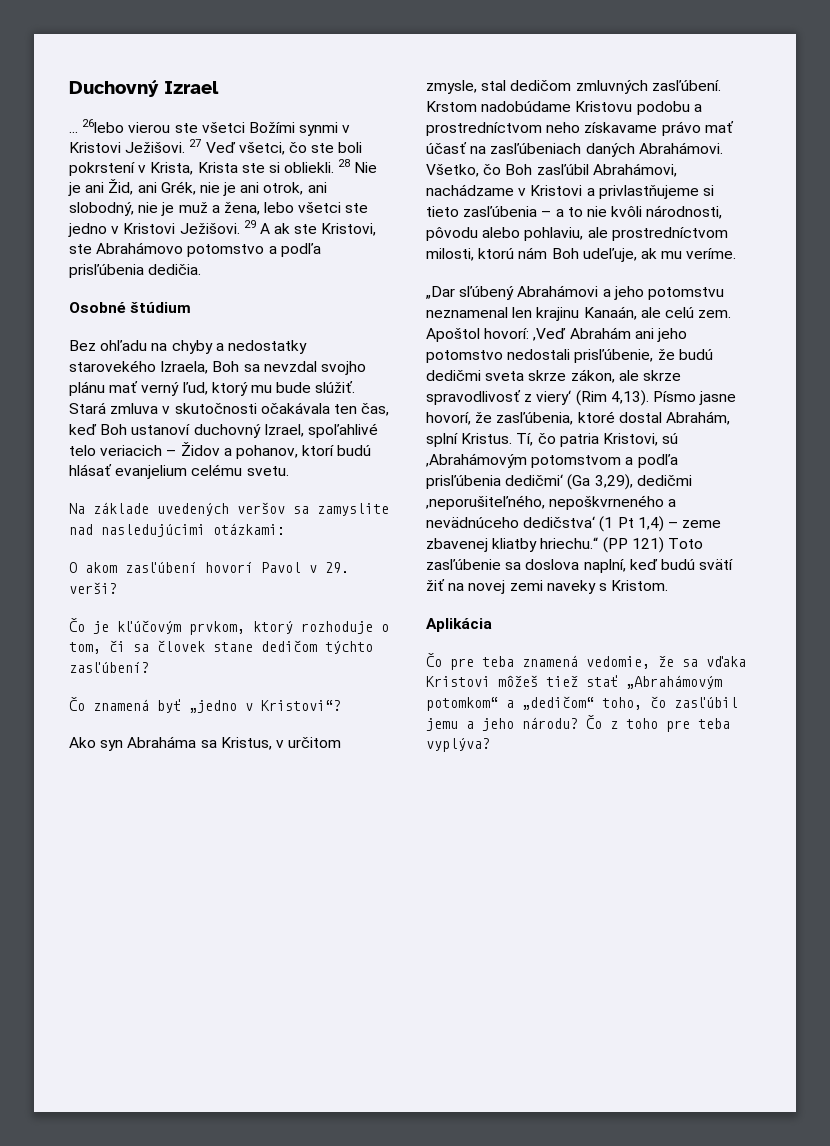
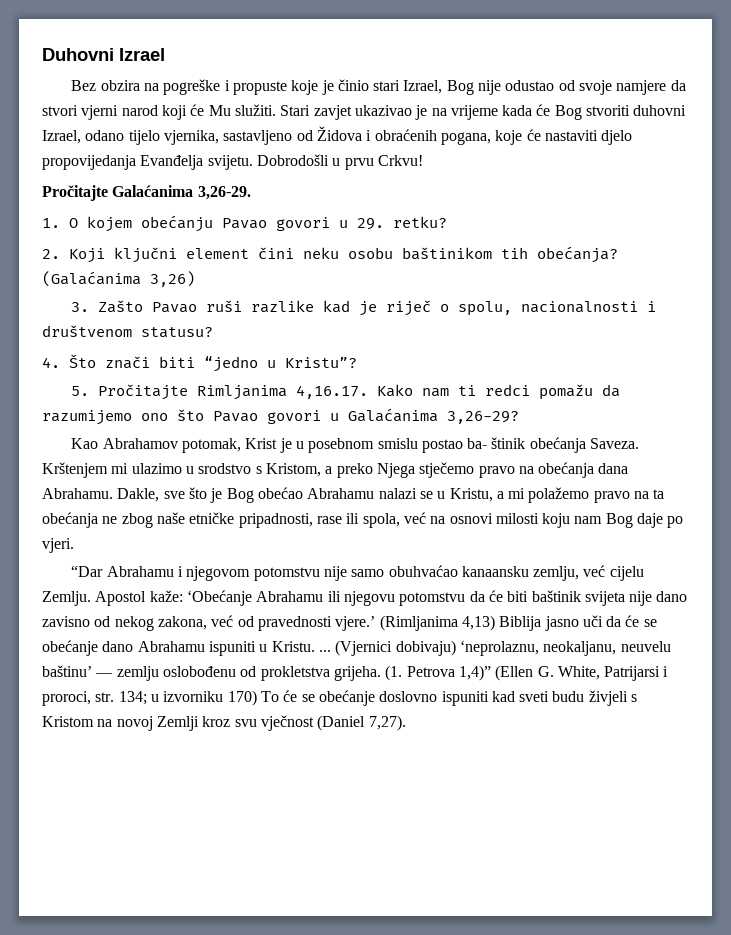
[69,80,159,97] Duchovný -> [42,48,114,61] Duhovni
[69,119,351,136] [69,139,363,155] [69,159,378,176] [68,179,327,196] [69,202,369,216] [68,220,377,237] [69,242,321,257] [69,264,202,278] [69,301,192,313] [69,340,307,354] [69,360,366,375] [69,381,356,396] [69,402,390,416] [69,423,378,438] [69,442,372,459] [69,464,289,479] [69,502,389,516] [69,523,285,537] [69,562,349,573] [69,582,117,594] [69,618,389,635] [69,640,373,654] [69,662,149,673] [69,697,341,713] [69,736,342,751] [426,80,721,94] [426,101,702,115] [426,121,734,136] [426,142,723,157] [426,163,677,177] [426,184,714,199] [426,205,723,219] [426,227,728,241] [426,247,737,262] [425,285,724,300] [426,306,732,321] [426,327,687,342] [426,349,713,363] [426,369,681,383] [426,390,737,406] [426,411,730,425] [426,433,679,447] [425,453,678,468] [426,474,692,490] [425,495,677,510] [426,516,722,532] [426,537,703,553] [426,559,734,573] [426,579,669,594] [426,618,492,632] [426,653,746,670] [426,675,722,689] [426,696,738,711] [426,715,730,732] [426,738,490,752] ... 26lebo vierou ste všetci Božími synmi v Kristovi Ježišovi. 27 Veď všetci, čo ste boli pokrstení v Krista, Krista ste si obliekli. 28 Nie je ani Žid, ani Grék, nie je ani otrok, ani slobodný, nie je muž a žena, lebo všetci ste jedno v Kristovi Ježišovi. 29 A ak ste Kristovi, ste Abrahámovo potomstvo a podľa prisľúbenia dedičia. // Osobné štúdium // Bez ohľadu na chyby a nedostatky starovekého Izraela, Boh sa nevzdal svojho plánu mať verný ľud, ktorý mu bude slúžiť. Stará zmluva v skutočnosti očakávala ten čas, keď Boh ustanoví duchovný Izrael, spoľahlivé telo veriacich – Židov a pohanov, ktorí budú hlásať evanjelium celému svetu. // Na základe uvedených veršov sa zamyslite nad nasledujúcimi otázkami: // O akom zasľúbení hovorí Pavol v 29. verši? // Čo je kľúčovým prvkom, ktorý rozhoduje o tom, či sa človek stane dedičom týchto zasľúbení? // Čo znamená byť „jedno v Kristovi“? // Ako syn Abraháma sa Kristus, v určitom zmysle, stal dedičom zmluvných zasľúbení. Krstom nadobúdame Kristovu podobu a prostredníctvom neho získavame právo mať účasť na zasľúbeniach daných Abrahámovi. Všetko, čo Boh zasľúbil Abrahámovi, nachádzame v Kristovi a privlastňujeme si tieto zasľúbenia – a to nie kvôli národnosti, pôvodu alebo pohlaviu, ale prostredníctvom milosti, ktorú nám Boh udeľuje, ak mu veríme. // „Dar sľúbený Abrahámovi a jeho potomstvu neznamenal len krajinu Kanaán, ale celú zem. Apoštol hovorí: ,Veď Abrahám ani jeho potomstvo nedostali prisľúbenie, že budú dedičmi sveta skrze zákon, ale skrze spravodlivosť z viery‘ (Rim 4,13). Písmo jasne hovorí, že zasľúbenia, ktoré dostal Abrahám, splní Kristus. Tí, čo patria Kristovi, sú ,Abrahámovým potomstvom a podľa prisľúbenia dedičmi‘ (Ga 3,29), dedičmi ,neporušiteľného, nepoškvrneného a nevädnúceho dedičstva‘ (1 Pt 1,4) – zeme zbavenej kliatby hriechu.“ (PP 121) Toto zasľúbenie sa doslova naplní, keď budú svätí žiť na novej zemi naveky s Kristom. // Aplikácia // Čo pre teba znamená vedomie, že sa vďaka Kristovi môžeš tiež stať „Abrahámovým potomkom“ a „dedičom“ toho, čo zasľúbil jemu a jeho národu? Čo z toho pre teba vyplýva? -> [71,79,686,95] [42,104,687,120] [42,126,633,145] [42,154,423,170] [42,185,251,201] [42,215,447,232] [42,246,618,263] [42,271,195,287] [71,300,657,316] [42,325,213,338] [42,354,357,372] [71,384,621,400] [42,408,519,425] [71,437,640,453] [42,462,629,478] [42,487,665,503] [42,512,684,528] [42,538,74,553] [71,565,644,581] [42,590,688,606] [42,615,657,631] [42,640,671,656] [42,665,669,681] [42,690,638,706] [42,715,406,731] Bez obzira na pogreške i propuste koje je činio stari Izrael, Bog nije odustao od svoje namjere da stvori vjerni narod koji će Mu služiti. Stari zavjet ukazivao je na vrijeme kada će Bog stvoriti duhovni Izrael, odano tijelo vjernika, sastavljeno od Židova i obraćenih pogana, koje će nastaviti djelo propovijedanja Evanđelja svijetu. Dobrodošli u prvu Crkvu! // Pročitajte Galaćanima 3,26-29. // 1. O kojem obećanju Pavao govori u 29. retku? // 2. Koji ključni element čini neku osobu baštinikom tih obećanja? (Galaćanima 3,26) // 3. Zašto Pavao ruši razlike kad je riječ o spolu, nacionalnosti i društvenom statusu? // 4. Što znači biti “jedno u Kristu”? // 5. Pročitajte Rimljanima 4,16.17. Kako nam ti redci pomažu da razumijemo ono što Pavao govori u Galaćanima 3,26-29? // Kao Abrahamov potomak, Krist je u posebnom smislu postao ba- štinik obećanja Saveza. Krštenjem mi ulazimo u srodstvo s Kristom, a preko Njega stječemo pravo na obećanja dana Abrahamu. Dakle, sve što je Bog obećao Abrahamu nalazi se u Kristu, a mi polažemo pravo na ta obećanja ne zbog naše etničke pripadnosti, rase ili spola, već na osnovi milosti koju nam Bog daje po vjeri. // “Dar Abrahamu i njegovom potomstvu nije samo obuhvaćao kanaansku zemlju, već cijelu Zemlju. Apostol kaže: ‘Obećanje Abrahamu ili njegovu potomstvu da će biti baštinik svijeta nije dano zavisno od nekog zakona, već od pravednosti vjere.’ (Rimljanima 4,13) Biblija jasno uči da će se obećanje dano Abrahamu ispuniti u Kristu. ... (Vjernici dobivaju) ‘neprolaznu, neokaljanu, neuvelu baštinu’ — zemlju oslobođenu od prokletstva grijeha. (1. Petrova 1,4)” (Ellen G. White, Patrijarsi i proroci, str. 134; u izvorniku 170) To će se obećanje doslovno ispuniti kad sveti budu živjeli s Kristom na novoj Zemlji kroz svu vječnost (Daniel 7,27).

